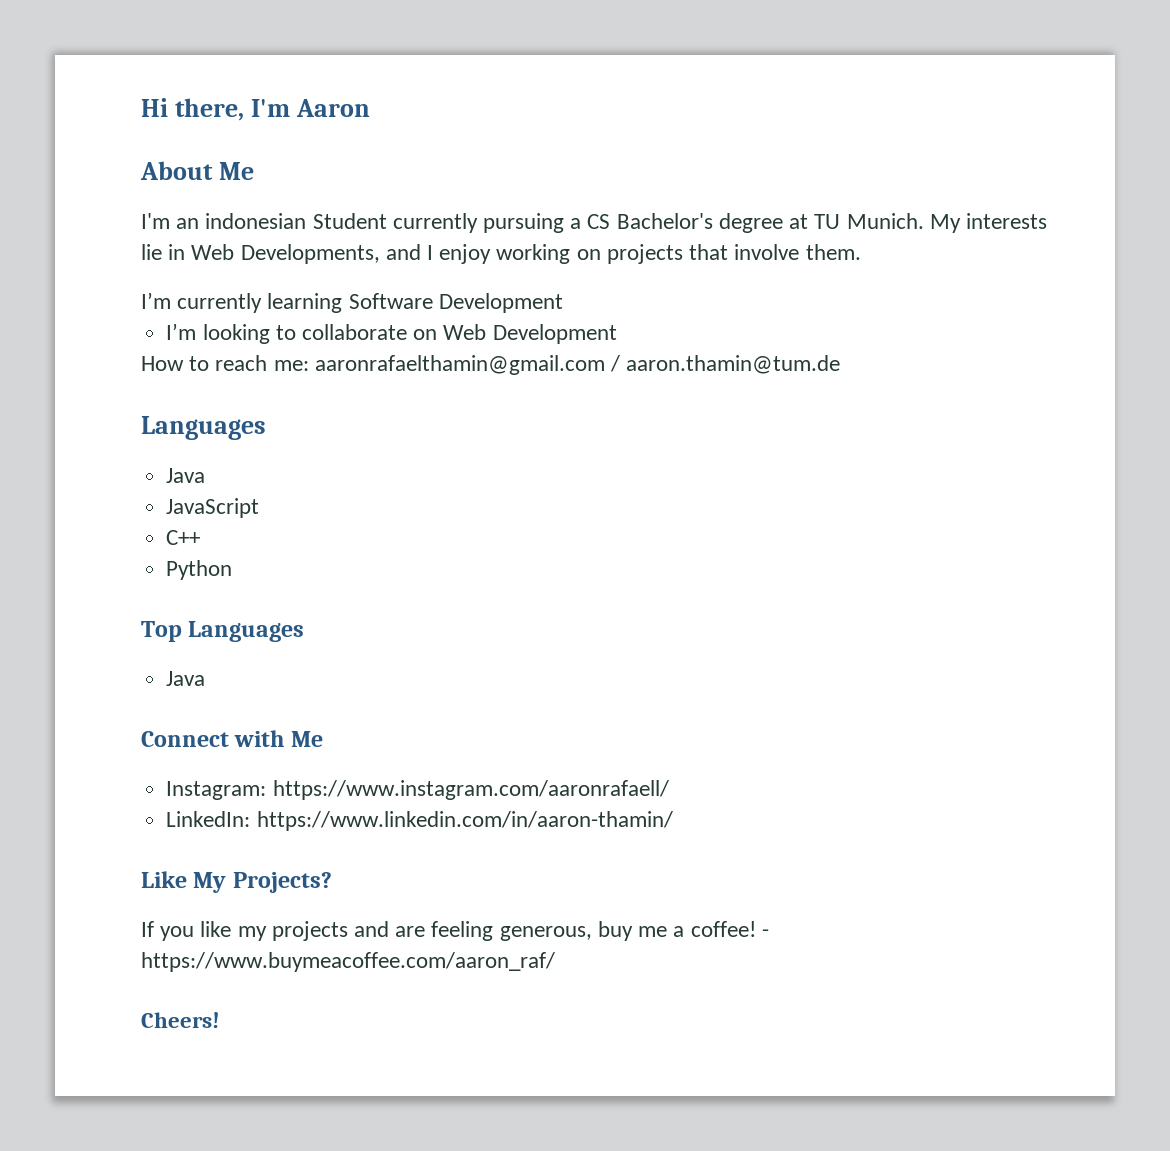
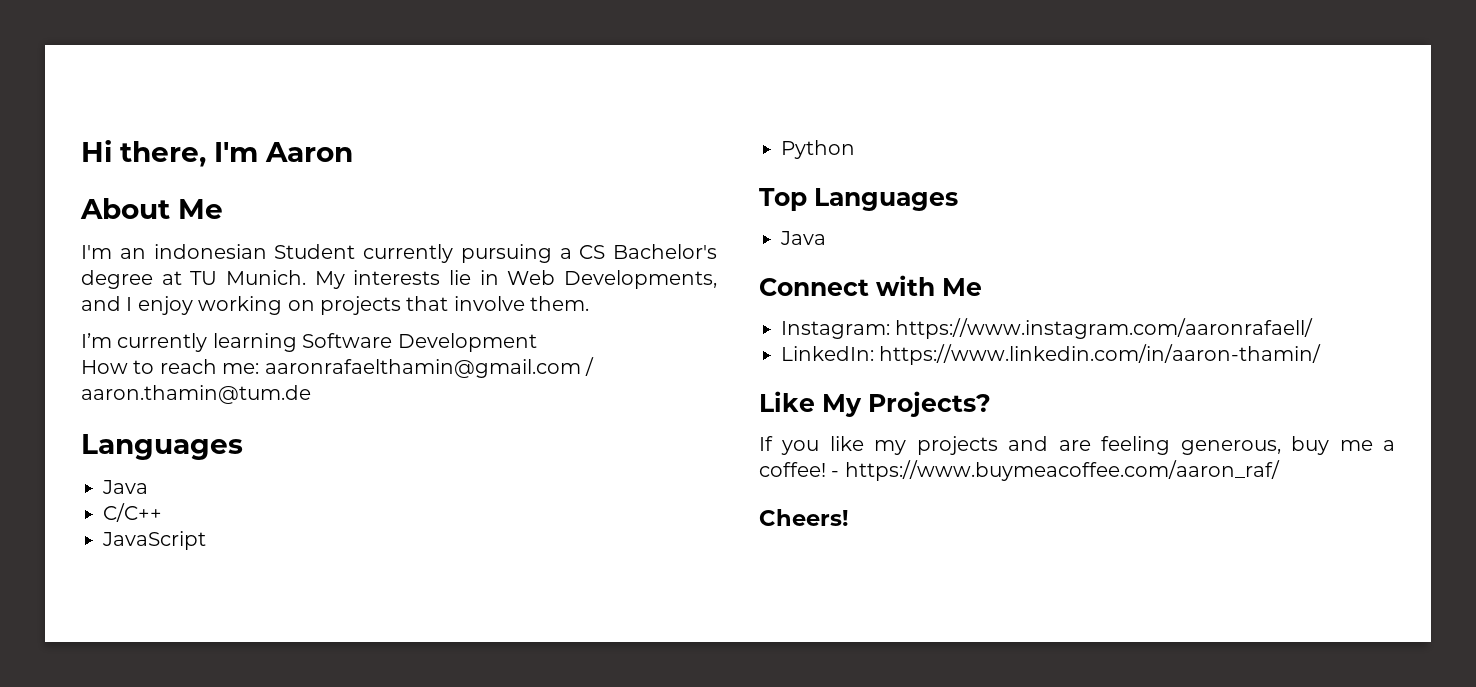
[166,323,617,344] // I’m looking to collaborate on Web Development -> (537, 342) none
(206, 475) none -> [103,503,162,522] // C/C++
[166,530,201,545] // C++ -> (206, 540) none

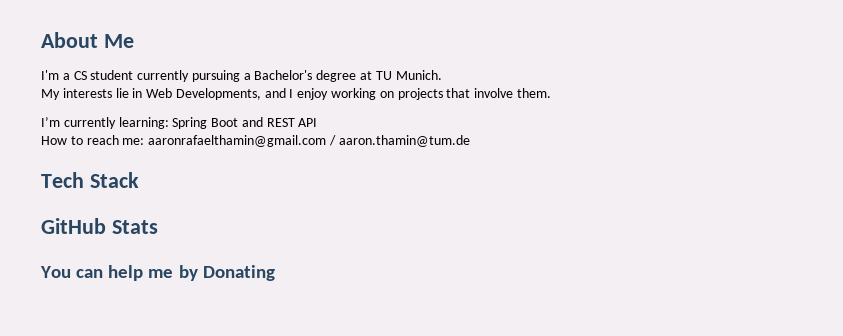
[81,140,353,167] Hi there, I'm Aaron // -> (41, 40) none
[119,244,356,259] an indonesian Student -> [62,70,134,80] a CS student
[579,245,606,259] CS -> (251, 76) none
(306, 277) none -> (442, 75) //
[212,333,537,352] learning Software Development -> [118,117,318,129] learning: Spring Boot and REST API
[81,434,243,460] [102,480,148,494] [103,503,162,522] [102,531,206,550] [781,140,855,159] [759,188,958,211] [780,231,826,245] [759,275,982,296] [781,318,1314,339] [781,344,1322,365] [759,391,991,417] [759,436,1395,455] [759,460,1280,481] [759,509,849,526] Languages // Java // C/C++ // JavaScript // Python // Top Languages // Java // Connect with Me // Instagram: https://www.instagram.com/aaronrafaell/ // LinkedIn: https://www.linkedin.com/in/aaron-thamin/ // Like My Projects? // If you like my projects and are feeling generous, buy me a coffee! - https://www.buymeacoffee.com/aaron_raf/ // Cheers! -> [41,172,139,188] [41,218,158,234] [40,265,275,281] Tech Stack // GitHub Stats // You can help me by Donating

